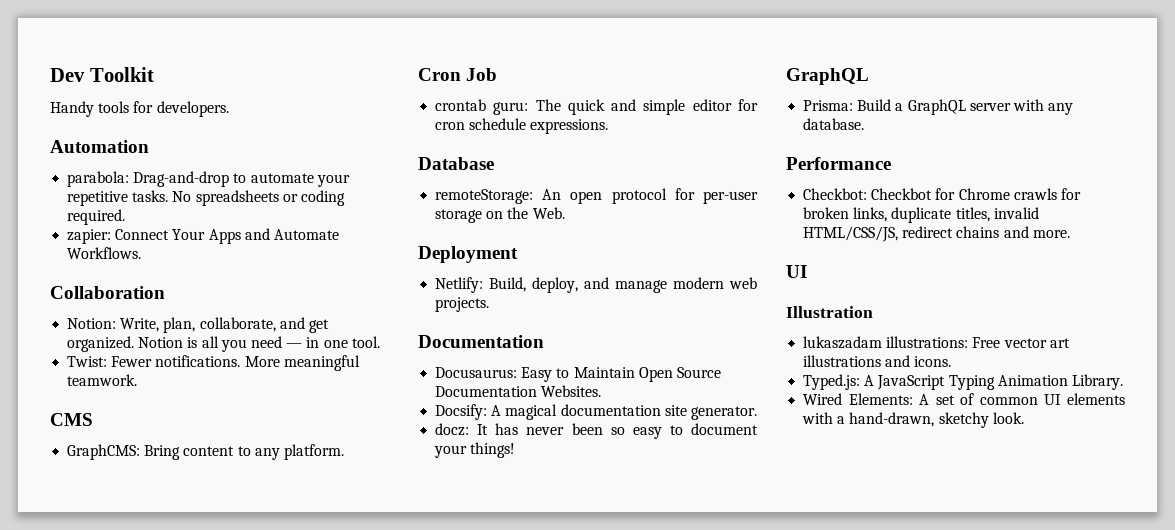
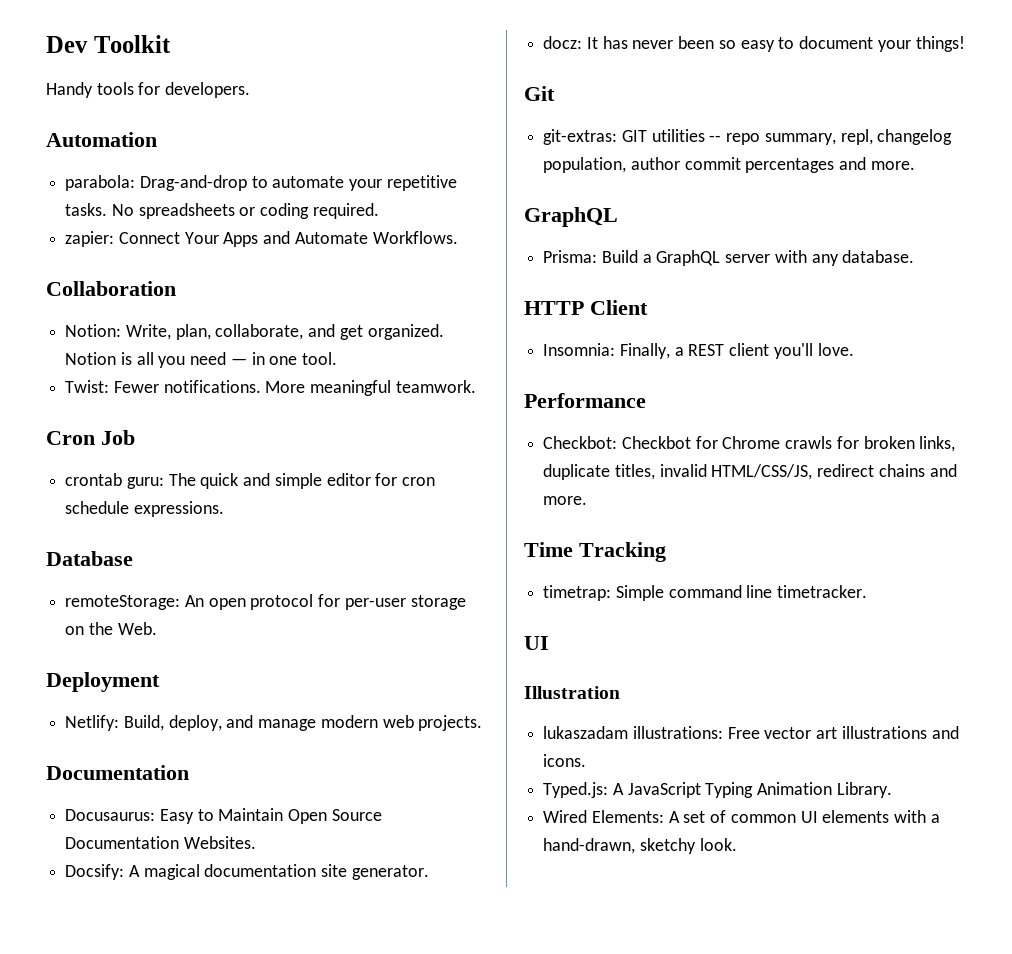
[50,413,93,426] [67,444,344,460] // CMS // GraphCMS: Bring content to any platform. -> (476, 386) none
(516, 450) none -> [524,86,555,101] [543,129,953,145] [543,157,915,173] // Git // git-extras: GIT utilities -- repo summary, repl, changelog population, author commit percentages and more.
(865, 124) none -> [524,300,648,315] [543,343,854,359] // HTTP Client // Insomnia: Finally, a REST client you'll love.
(1070, 234) none -> [524,542,666,562] [543,585,868,601] // Time Tracking // timetrap: Simple command line timetracker.

